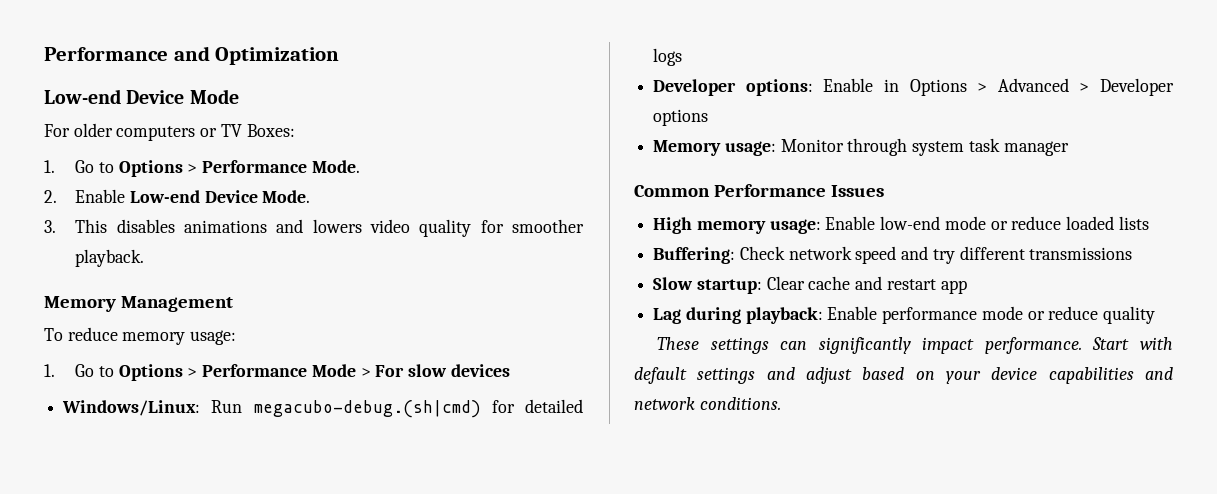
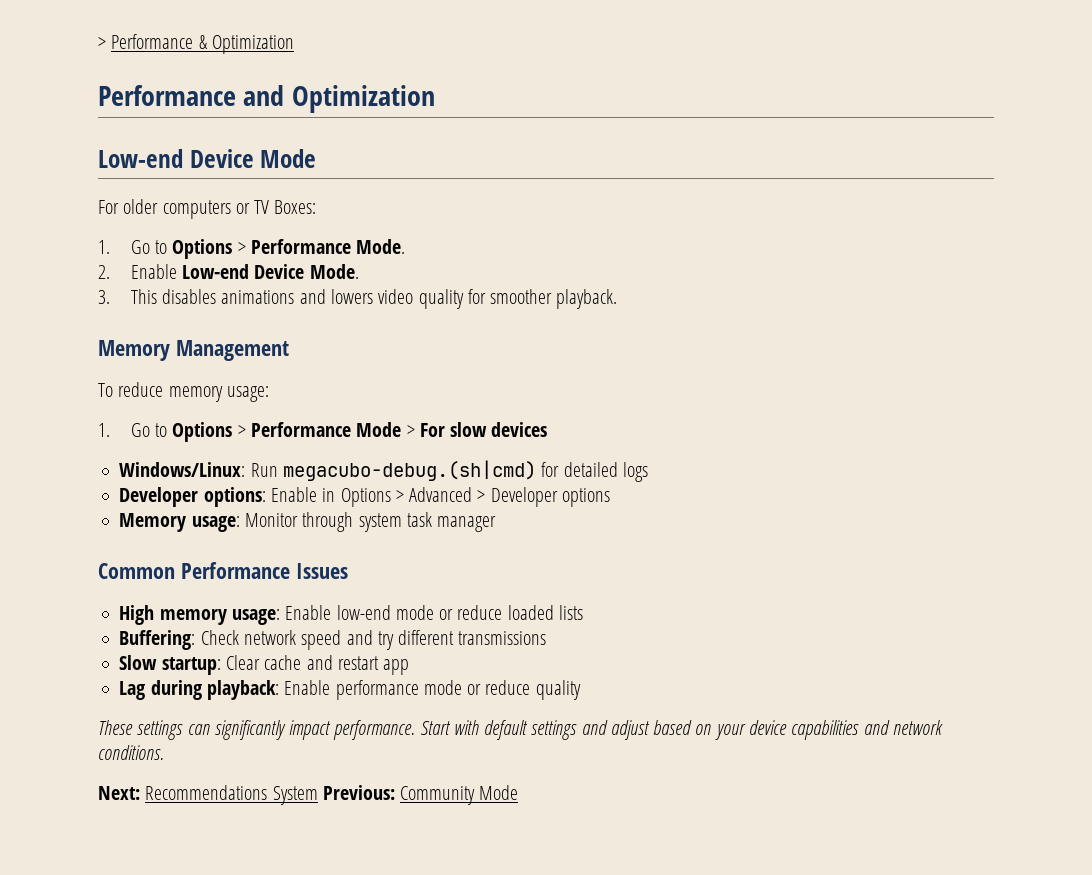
(44, 54) none -> [98,34,294,54] > Performance & Optimization //
(781, 403) none -> [98,785,519,805] // Next: Recommendations System Previous: Community Mode

